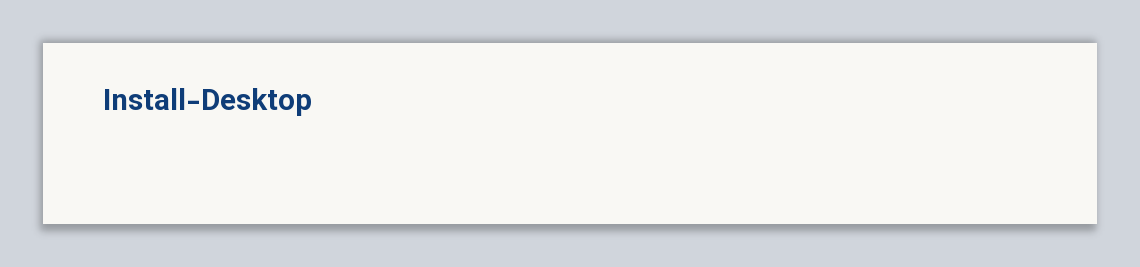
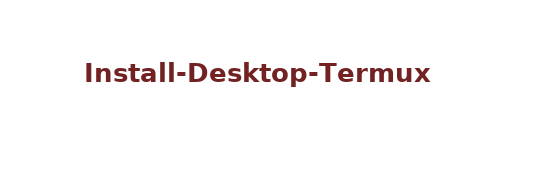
[103,88,312,116] Install-Desktop -> [84,62,431,87] Install-Desktop-Termux

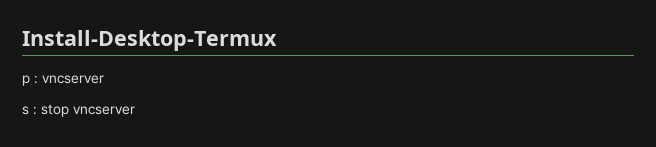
(431, 74) none -> [22,75,104,86] [22,104,135,117] // p : vncserver // s : stop vncserver

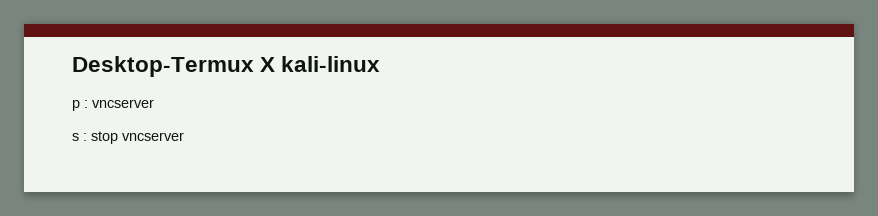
[22,30,277,51] Install-Desktop-Termux -> [72,56,381,77] Desktop-Termux X kali-linux

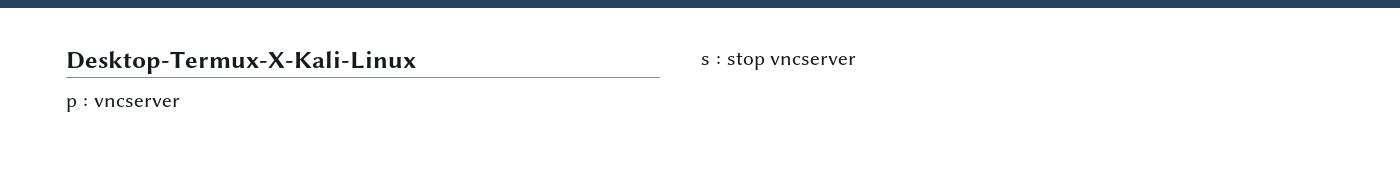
[72,56,381,77] Desktop-Termux X kali-linux -> [66,51,416,74] Desktop-Termux-X-Kali-Linux

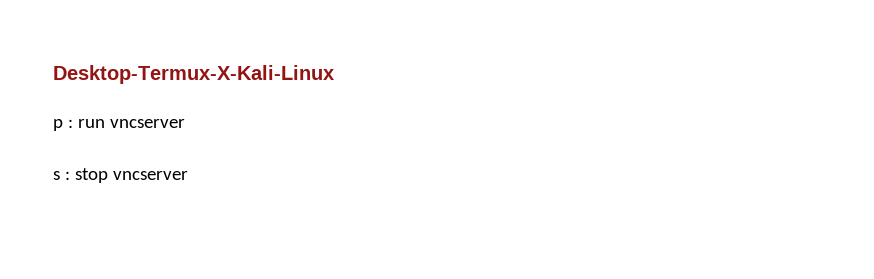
(88, 102) none -> [77,119,105,128] run

